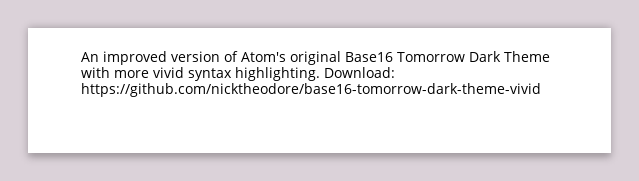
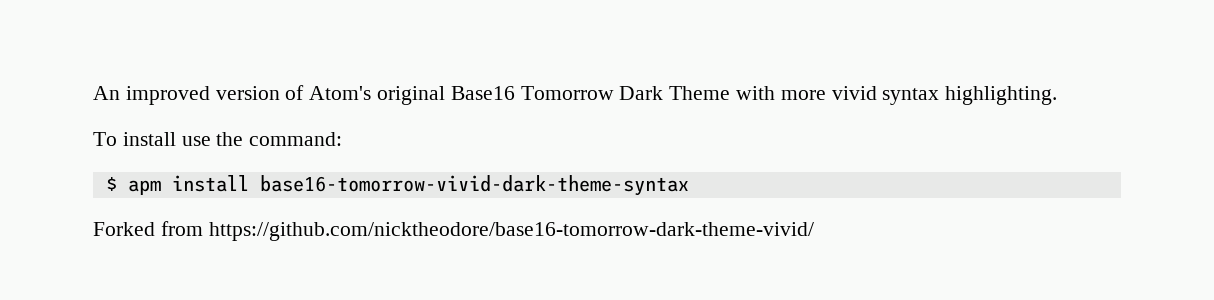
[324,67,395,78] [81,83,541,97] Download: https://github.com/nicktheodore/base16-tomorrow-dark-theme-vivid -> [93,132,343,146] [105,175,689,196] [93,221,814,241] // To install use the command: // $ apm install base16-tomorrow-vivid-dark-theme-syntax // Forked from https://github.com/nicktheodore/base16-tomorrow-dark-theme-vivid/

